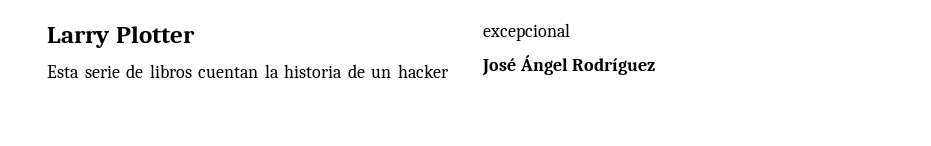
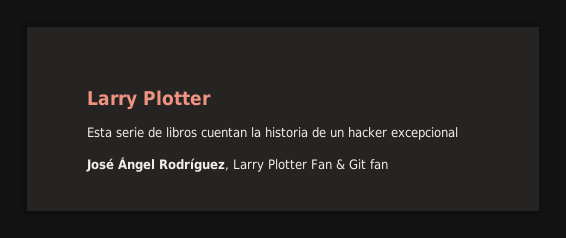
[572,58,656,75] Rodríguez -> [159,158,388,172] Rodríguez, Larry Plotter Fan & Git fan

